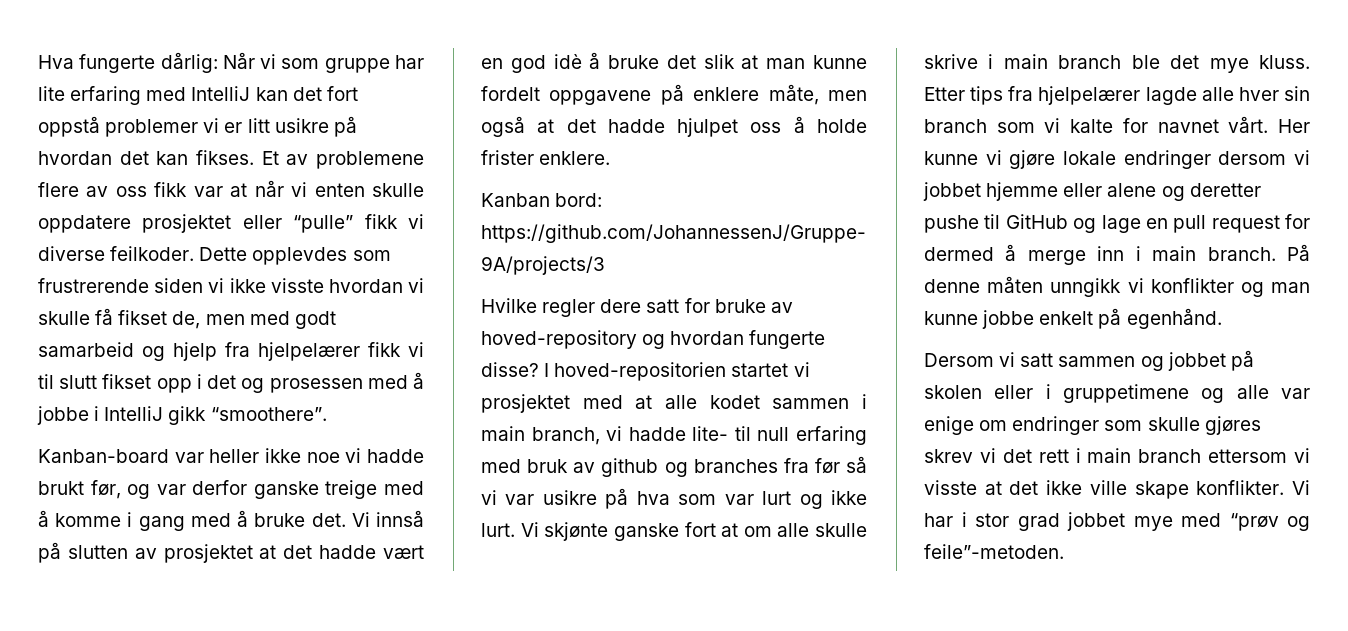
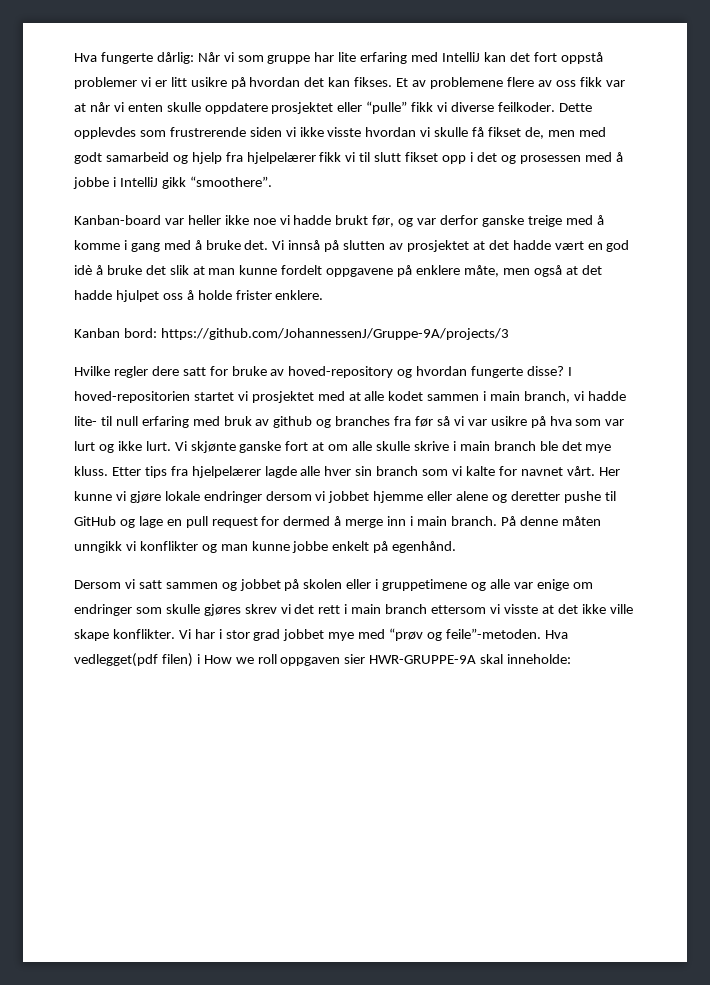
(1064, 551) none -> [544,630,568,639] [74,653,572,667] Hva vedlegget(pdf filen) i How we roll oppgaven sier HWR-GRUPPE-9A skal inneholde:

